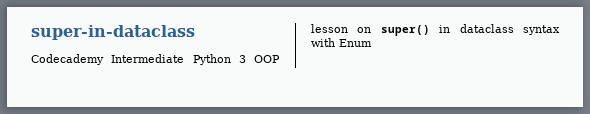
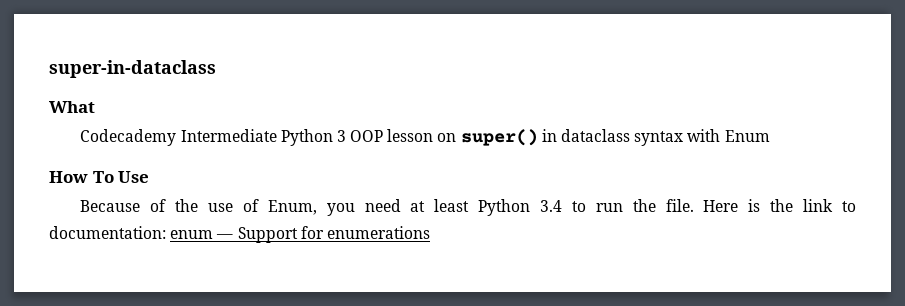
(195, 32) none -> [49,101,95,113] // What
(372, 43) none -> [49,171,150,183] [80,199,856,216] [49,226,430,243] // How To Use // Because of the use of Enum, you need at least Python 3.4 to run the file. Here is the link to documentation: enum — Support for enumerations

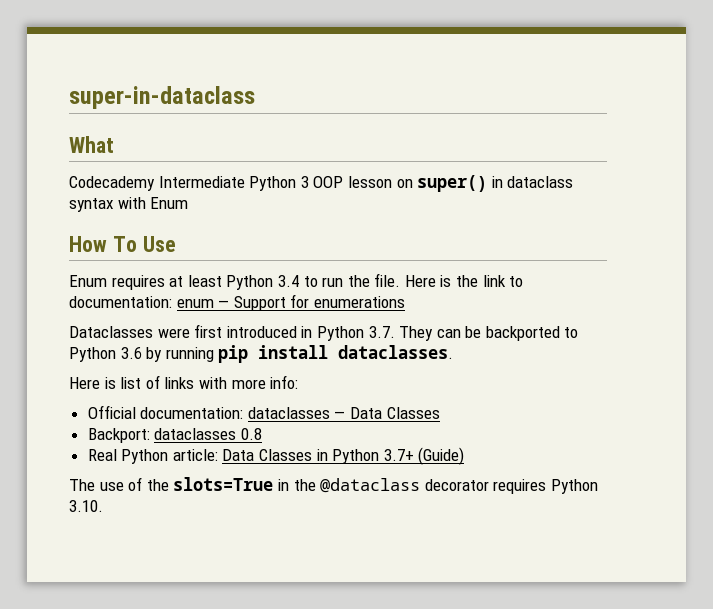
[80,199,401,216] Because of the use of Enum, you need -> [69,275,165,290] Enum requires
(430, 232) none -> [69,324,579,341] [69,345,454,363] [69,375,299,389] [87,405,440,419] [87,428,262,443] [87,447,465,465] [69,477,598,494] [69,500,103,512] // Dataclasses were first introduced in Python 3.7. They can be backported to Python 3.6 by running pip install dataclasses. // Here is list of links with more info: // Official documentation: dataclasses — Data Classes // Backport: dataclasses 0.8 // Real Python article: Data Classes in Python 3.7+ (Guide) // The use of the slots=True in the @dataclass decorator requires Python 3.10.

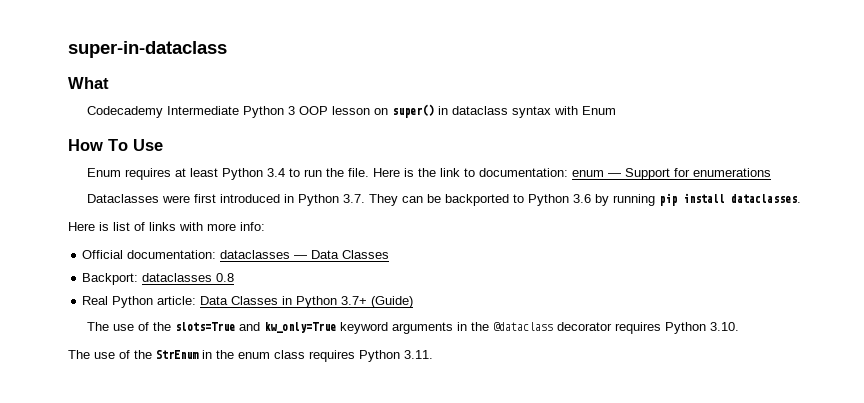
(274, 484) none -> [238,322,453,334] and kw_only=True keyword arguments
(103, 506) none -> [68,350,433,362] // The use of the StrEnum in the enum class requires Python 3.11.

